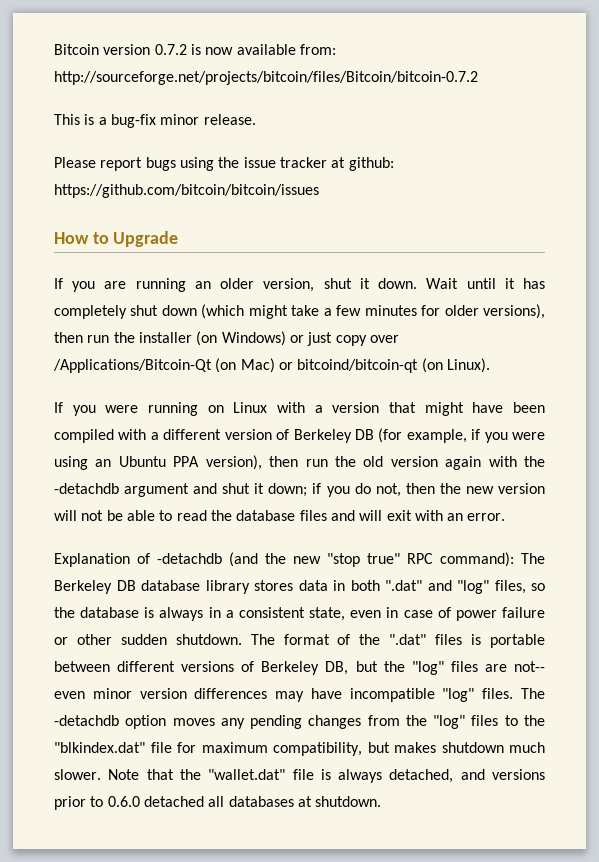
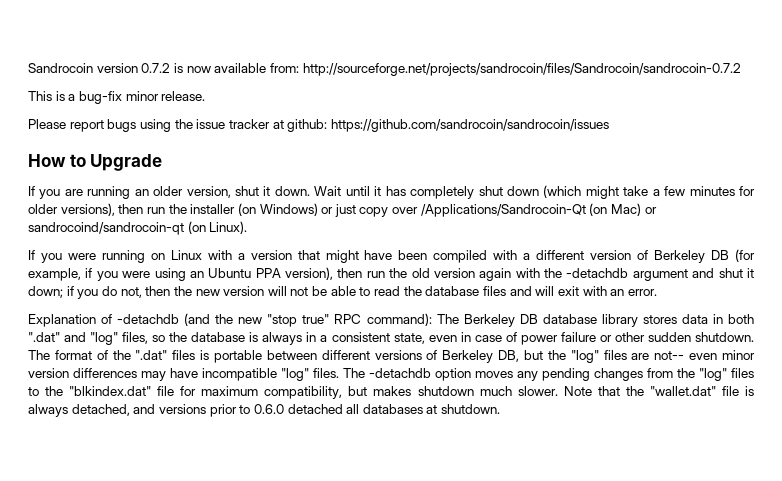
[54,44,99,55] Bitcoin -> [28,63,93,73] Sandrocoin
[54,71,478,85] http://sourceforge.net/projects/bitcoin/files/Bitcoin/bitcoin-0.7.2 -> [302,63,741,76] http://sourceforge.net/projects/sandrocoin/files/Sandrocoin/sandrocoin-0.7.2
[54,184,319,198] https://github.com/bitcoin/bitcoin/issues -> [330,119,609,132] https://github.com/sandrocoin/sandrocoin/issues
[53,359,212,373] /Applications/Bitcoin-Qt -> [420,204,586,217] /Applications/Sandrocoin-Qt
[297,359,419,373] bitcoind/bitcoin-qt -> [28,222,184,235] sandrocoind/sandrocoin-qt

